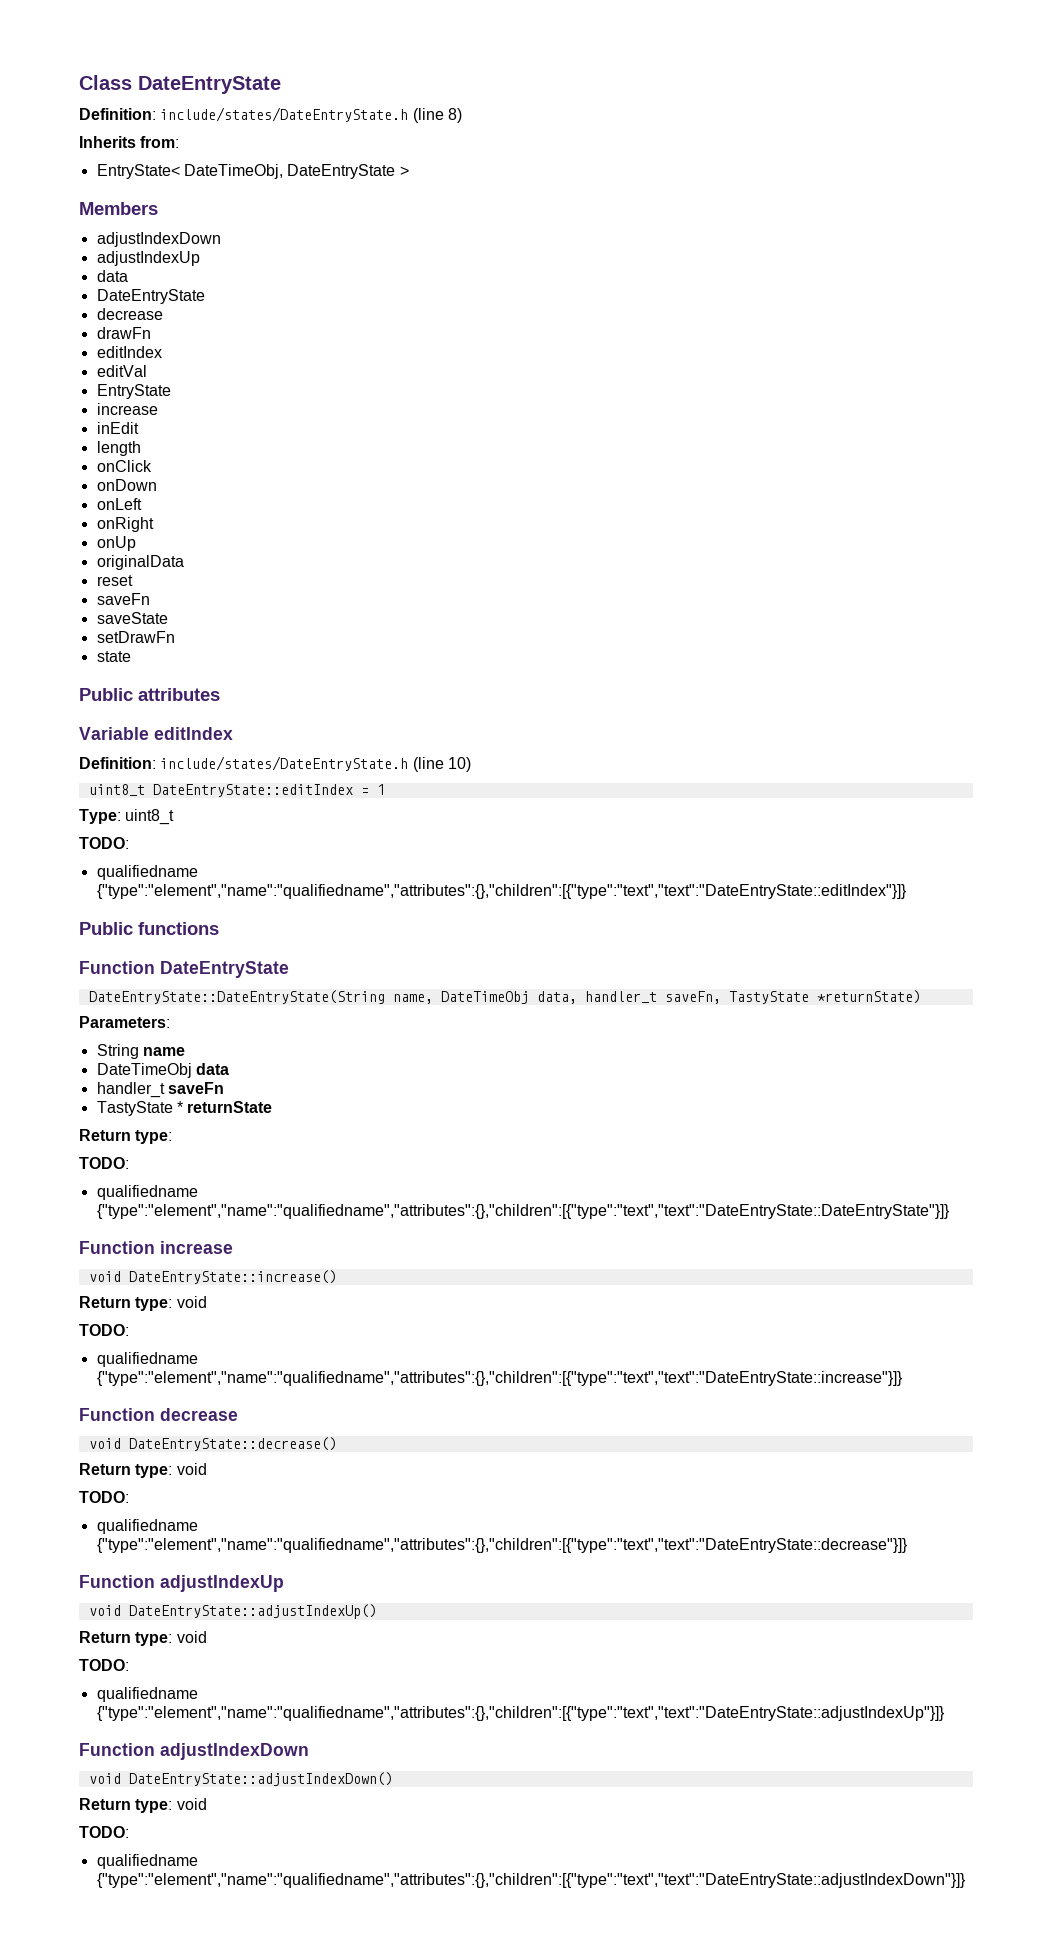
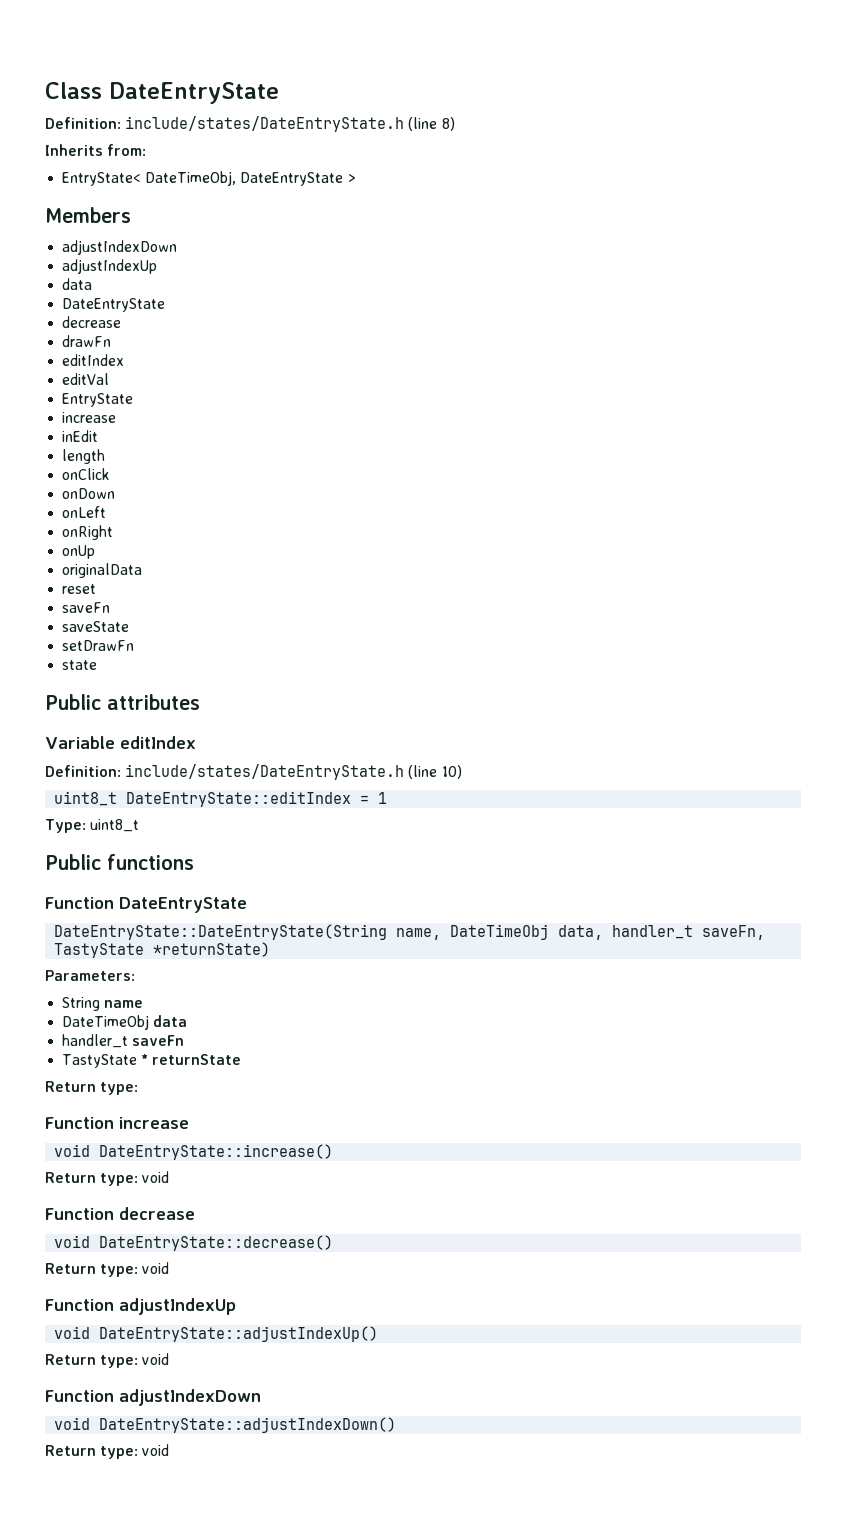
[79,837,129,849] [96,865,198,880] [96,884,907,899] // TODO: // qualifiedname {"type":"element","name":"qualifiedname","attributes":{},"children":[{"type":"text","text":"DateEntryState::editIndex"}]} -> (140, 825) none
[79,1157,129,1169] [96,1185,198,1200] [96,1204,950,1219] // TODO: // qualifiedname {"type":"element","name":"qualifiedname","attributes":{},"children":[{"type":"text","text":"DateEntryState::DateEntryState"}]} -> (139, 1088) none
[79,1324,129,1336] [96,1352,198,1367] [96,1371,903,1386] // TODO: // qualifiedname {"type":"element","name":"qualifiedname","attributes":{},"children":[{"type":"text","text":"DateEntryState::increase"}]} -> (170, 1177) none
[79,1491,129,1503] [96,1519,198,1534] [96,1538,908,1553] // TODO: // qualifiedname {"type":"element","name":"qualifiedname","attributes":{},"children":[{"type":"text","text":"DateEntryState::decrease"}]} -> (170, 1268) none
[79,1659,129,1671] [96,1687,198,1702] [96,1706,945,1721] // TODO: // qualifiedname {"type":"element","name":"qualifiedname","attributes":{},"children":[{"type":"text","text":"DateEntryState::adjustIndexUp"}]} -> (170, 1359) none
[79,1826,129,1838] [96,1854,198,1869] [96,1873,966,1888] // TODO: // qualifiedname {"type":"element","name":"qualifiedname","attributes":{},"children":[{"type":"text","text":"DateEntryState::adjustIndexDown"}]} -> (170, 1450) none

